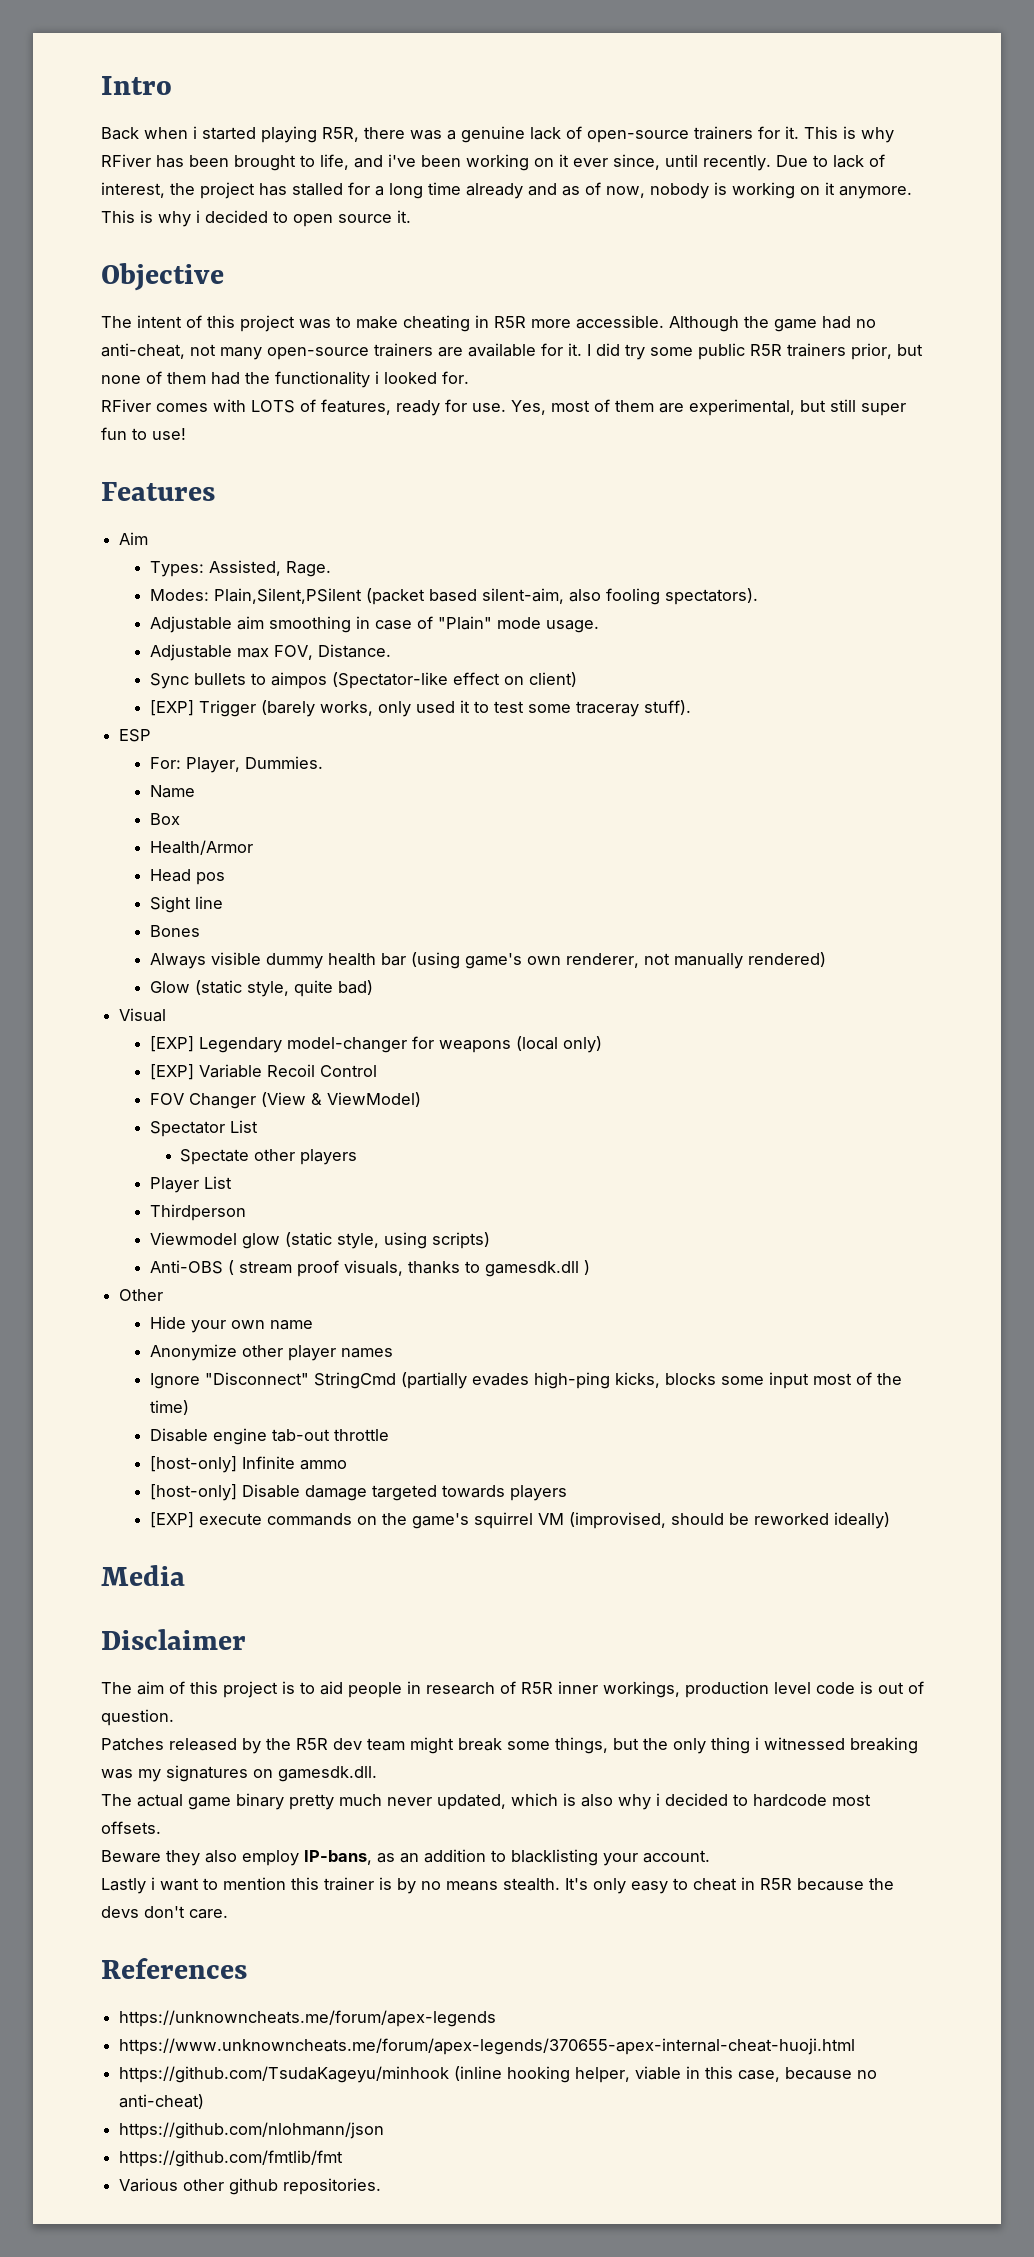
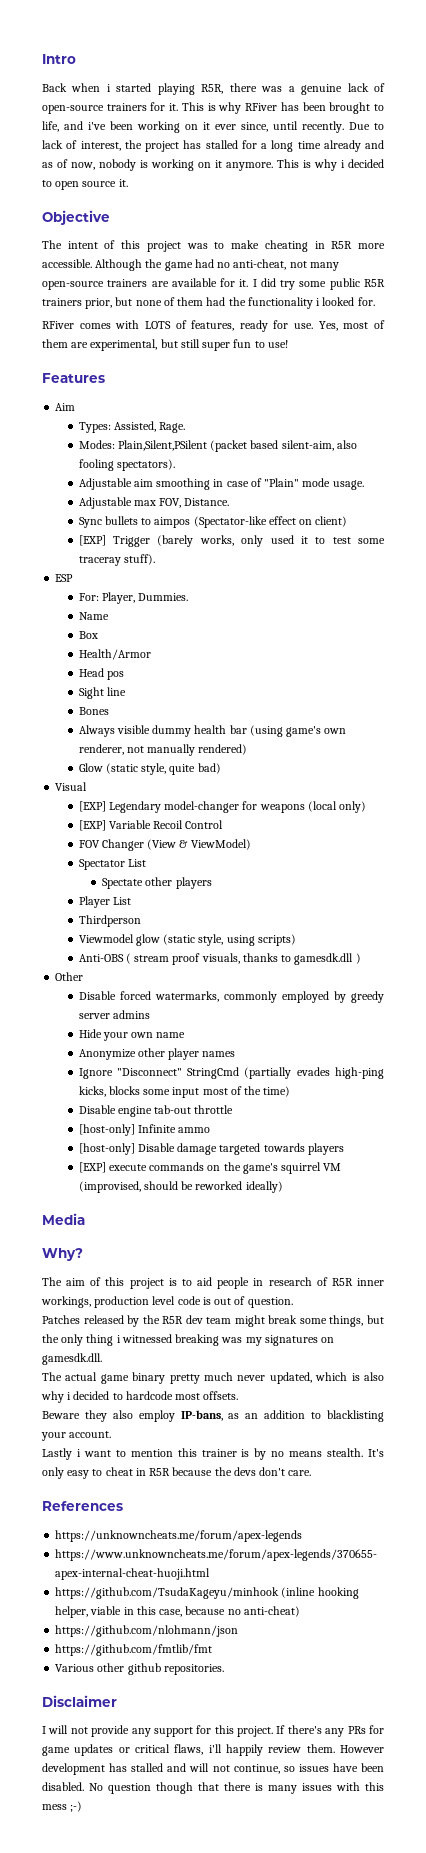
(164, 1295) none -> [78,991,384,1003] [78,1010,150,1019] // Disable forced watermarks, commonly employed by greedy server admins
[101,1629,246,1650] Disclaimer -> [42,1248,83,1261] Why?
(382, 2186) none -> [42,1695,117,1707] [42,1725,384,1737] [42,1744,384,1756] [42,1763,384,1775] [42,1782,384,1794] [42,1801,83,1812] // Disclaimer // I will not provide any support for this project. If there's any PRs for game updates or critical flaws, i'll happily review them. However development has stalled and will not continue, so issues have been disabled. No question though that there is many issues with this mess ;-)

